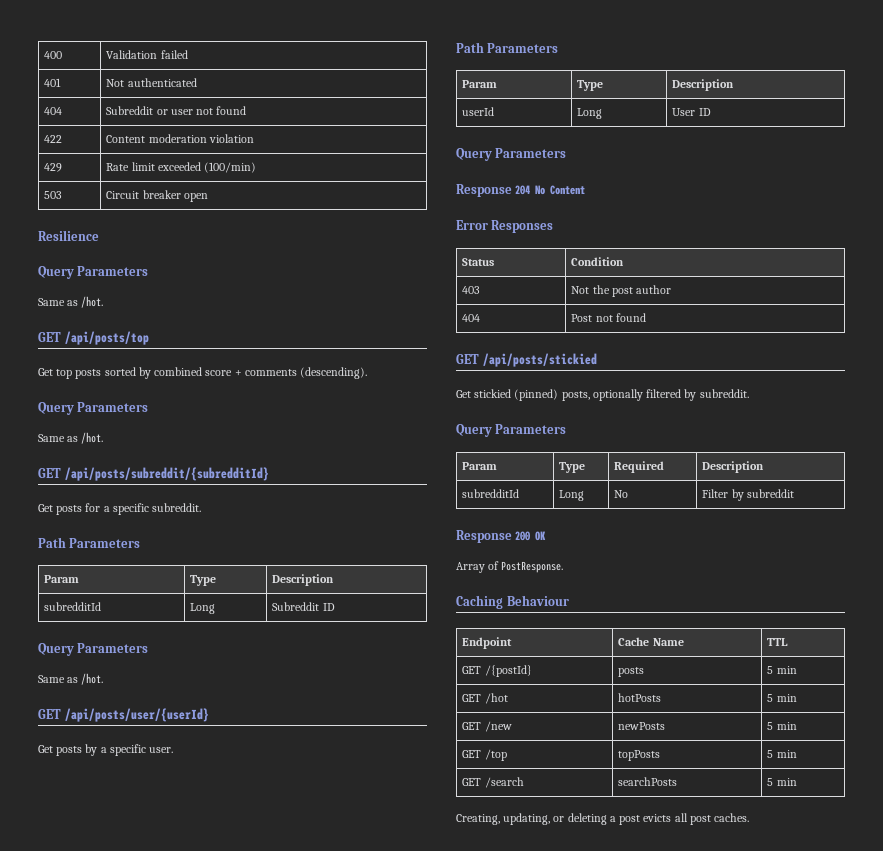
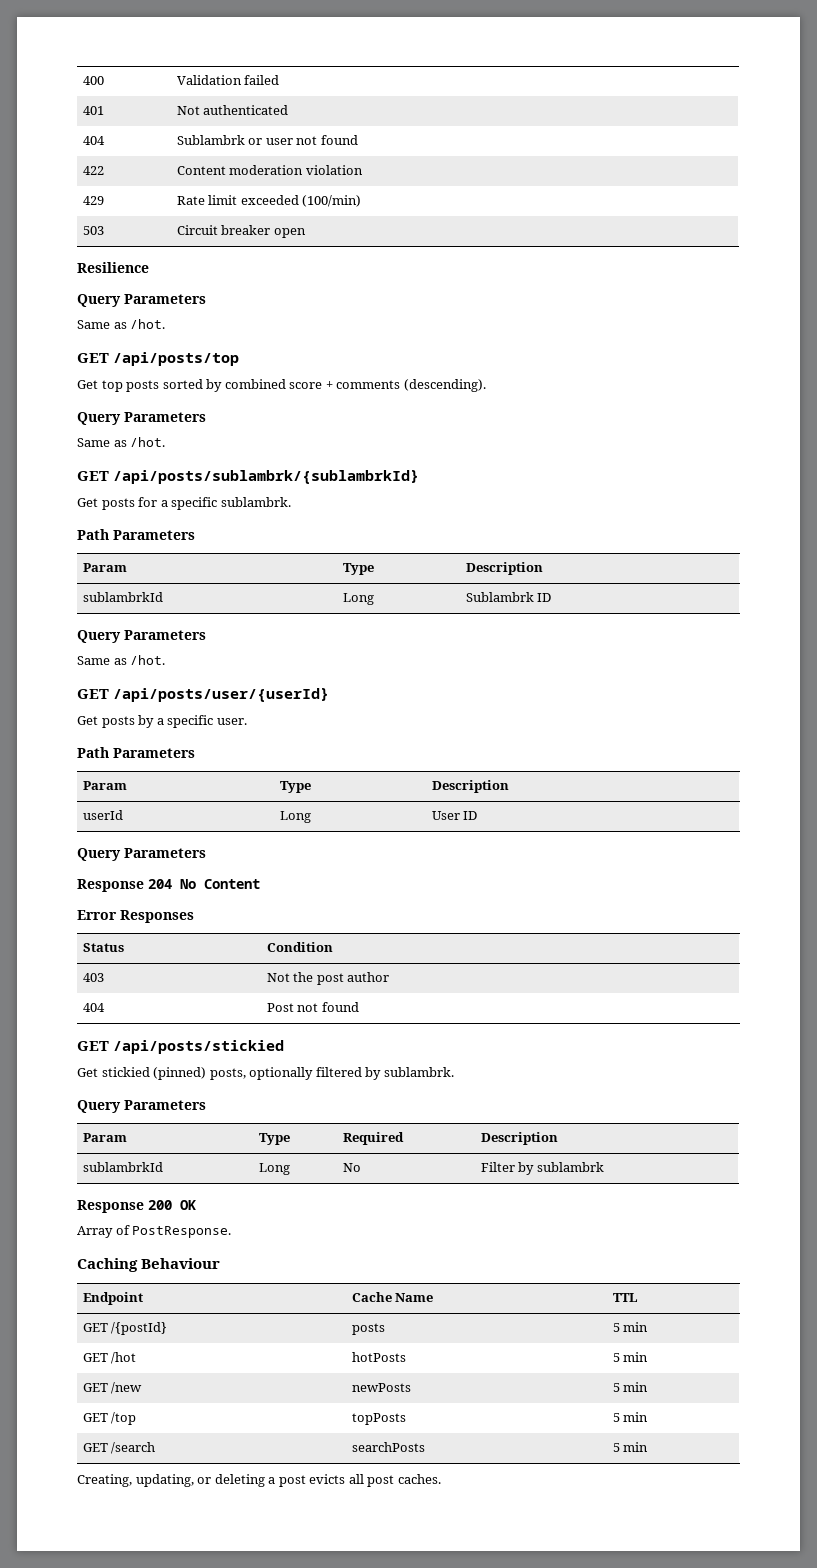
[106,106,154,115] Subreddit -> [176,135,245,145] Sublambrk
[64,467,269,481] /api/posts/subreddit/{subredditId} -> [113,470,420,484] /api/posts/sublambrk/{sublambrkId}
[152,503,202,512] [38,537,141,548] [44,575,80,583] [190,575,217,586] [272,574,335,586] [44,602,102,611] [190,603,216,614] [272,602,320,611] subreddit. // Path Parameters // Param | Type | Description // subredditId | Long | Subreddit -> [220,497,291,507] [77,529,195,540] [82,563,127,572] [342,563,374,575] [465,562,543,575] [82,592,163,602] [342,593,374,605] [465,592,534,602] sublambrk. // Path Parameters // Param | Type | Description // sublambrkId | Long | Sublambrk
[699,389,749,398] subreddit. -> [383,1067,454,1077] sublambrk.
[462,489,520,498] subredditId -> [82,1162,163,1172] sublambrkId
[746,489,794,498] subreddit -> [536,1162,604,1172] sublambrk

